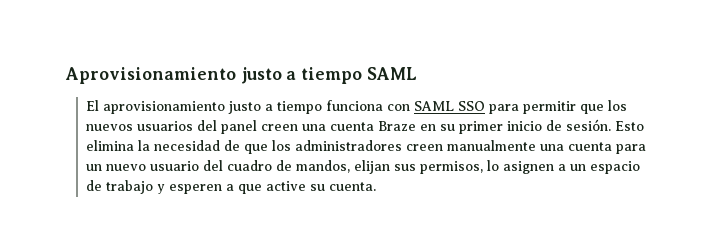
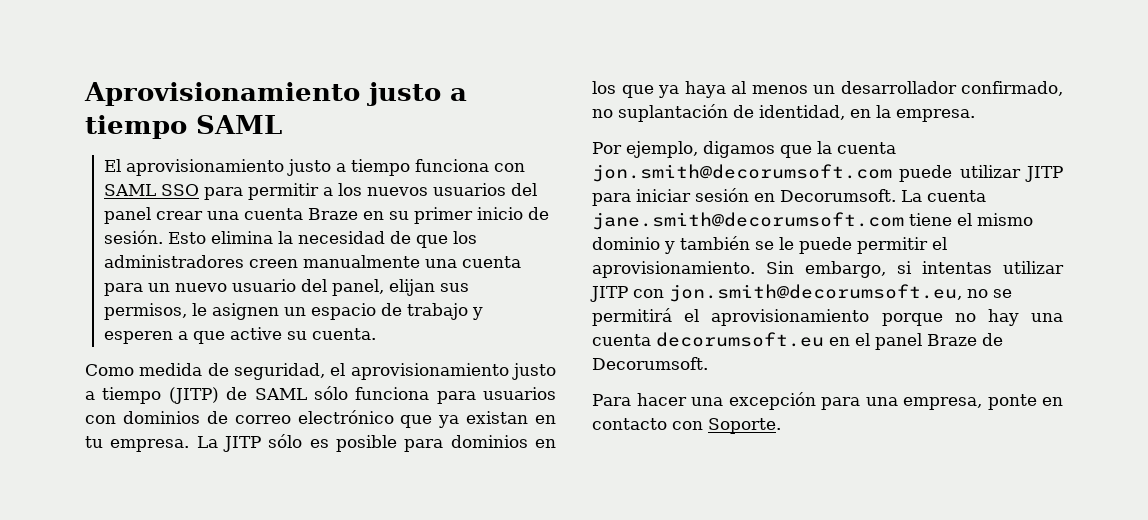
[579,104,604,114] que -> [322,187,333,196] a
[260,124,298,131] creen -> [155,211,203,220] crear
[226,160,566,174] cuadro de mandos, elijan sus permisos, lo asignen a -> [331,279,469,296] [103,303,279,320] panel, elijan sus permisos, le asignen
(376, 186) none -> [85,363,556,380] [85,386,556,404] [85,410,556,428] [85,434,556,452] [592,81,1063,98] [592,104,975,122] [592,141,896,158] [592,164,1063,182] [592,188,986,206] [592,212,1033,230] [592,236,947,254] [592,261,1064,278] [590,284,1012,302] [592,308,1063,326] [592,332,1003,350] [592,357,708,370] [592,392,1063,410] [592,418,781,434] // Como medida de seguridad, el aprovisionamiento justo a tiempo (JITP) de SAML sólo funciona para usuarios con dominios de correo electrónico que ya existan en tu empresa. La JITP sólo es posible para dominios en los que ya haya al menos un desarrollador confirmado, no suplantación de identidad, en la empresa. // Por ejemplo, digamos que la cuenta jon.smith@decorumsoft.com puede utilizar JITP para iniciar sesión en Decorumsoft. La cuenta jane.smith@decorumsoft.com tiene el mismo dominio y también se le puede permitir el aprovisionamiento. Sin embargo, si intentas utilizar JITP con jon.smith@decorumsoft.eu, no se permitirá el aprovisionamiento porque no hay una cuenta decorumsoft.eu en el panel Braze de Decorumsoft. // Para hacer una excepción para una empresa, ponte en contacto con Soporte.

